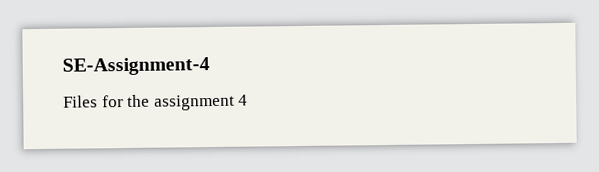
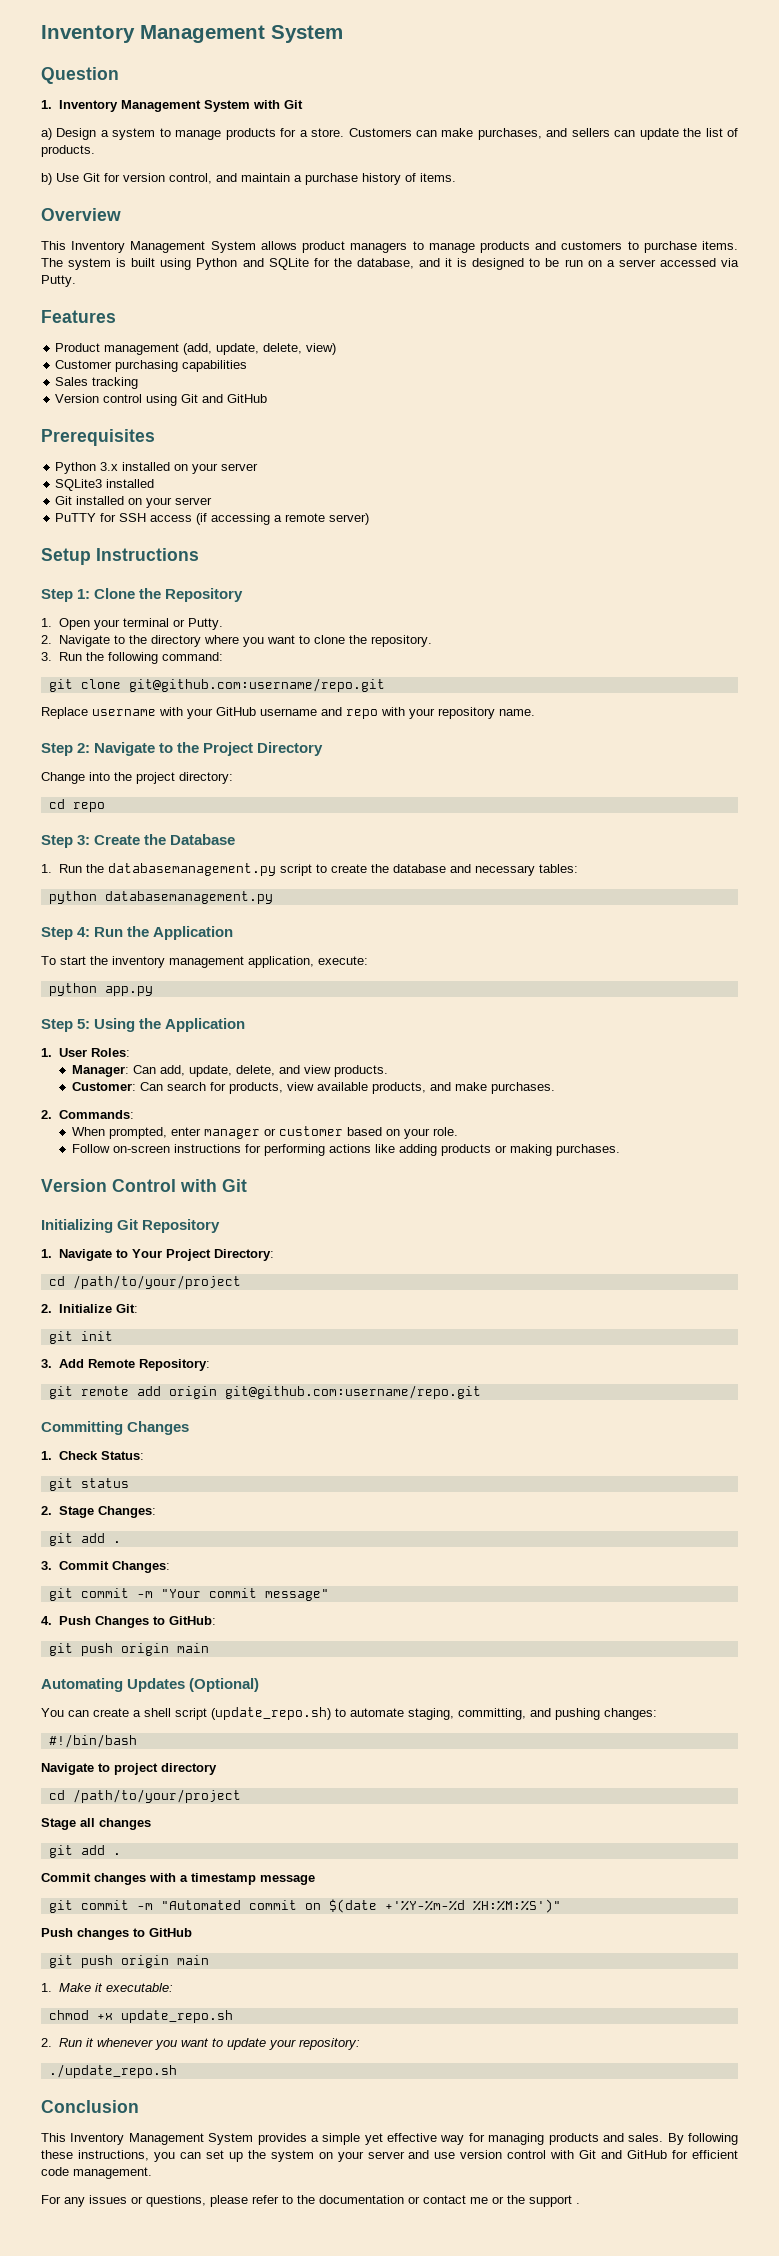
[62,57,210,76] [63,94,249,111] SE-Assignment-4 // Files for the assignment 4 -> [41,25,343,43] [41,67,119,84] [41,100,303,112] [41,128,739,140] [41,145,95,157] [41,173,456,185] [41,208,121,221] [41,241,738,253] [41,258,739,270] [41,275,76,287] [41,310,116,323] [55,343,337,355] [55,360,248,372] [55,377,139,389] [55,394,268,406] [41,429,155,446] [55,462,259,474] [55,479,155,491] [55,496,213,508] [55,513,370,525] [41,548,199,565] [41,588,244,602] [41,618,223,630] [41,635,432,647] [41,652,223,664] [48,678,385,692] [41,707,535,719] [41,742,324,756] [41,772,233,784] [48,799,105,812] [41,834,236,848] [41,863,578,876] [48,891,273,904] [41,926,234,940] [41,956,368,968] [48,983,153,996] [41,1018,246,1032] [41,1048,130,1057] [71,1065,388,1077] [71,1082,555,1094] [41,1110,134,1119] [71,1126,458,1139] [71,1144,620,1156] [41,1179,247,1192] [41,1219,221,1233] [41,1249,274,1261] [48,1275,241,1289] [41,1304,138,1313] [48,1331,113,1344] [41,1359,210,1371] [48,1385,481,1399] [41,1421,190,1435] [41,1451,144,1460] [48,1478,129,1491] [41,1506,156,1518] [48,1533,121,1546] [41,1561,170,1573] [48,1588,329,1601] [41,1616,216,1628] [48,1643,209,1656] [41,1678,260,1692] [41,1707,657,1720] [48,1734,137,1748] [41,1763,217,1775] [48,1789,241,1803] [41,1818,151,1830] [48,1845,121,1858] [41,1873,315,1885] [48,1899,561,1913] [41,1928,192,1940] [48,1955,209,1968] [41,1983,173,1992] [48,2010,233,2023] [41,2038,360,2050] [48,2064,177,2078] [41,2100,139,2113] [41,2133,738,2145] [41,2150,739,2162] [41,2167,152,2179] [41,2195,580,2207] Inventory Management System // Question // 1. Inventory Management System with Git // a) Design a system to manage products for a store. Customers can make purchases, and sellers can update the list of products. // b) Use Git for version control, and maintain a purchase history of items. // Overview // This Inventory Management System allows product managers to manage products and customers to purchase items. The system is built using Python and SQLite for the database, and it is designed to be run on a server accessed via Putty. // Features // Product management (add, update, delete, view) // Customer purchasing capabilities // Sales tracking // Version control using Git and GitHub // Prerequisites // Python 3.x installed on your server // SQLite3 installed // Git installed on your server // PuTTY for SSH access (if accessing a remote server) // Setup Instructions // Step 1: Clone the Repository // 1. Open your terminal or Putty. // 2. Navigate to the directory where you want to clone the repository. // 3. Run the following command: // git clone git@github.com:username/repo.git // Replace username with your GitHub username and repo with your repository name. // Step 2: Navigate to the Project Directory // Change into the project directory: // cd repo // Step 3: Create the Database // 1. Run the databasemanagement.py script to create the database and necessary tables: // python databasemanagement.py // Step 4: Run the Application // To start the inventory management application, execute: // python app.py // Step 5: Using the Application // 1. User Roles: // Manager: Can add, update, delete, and view products. // Customer: Can search for products, view available products, and make purchases. // 2. Commands: // When prompted, enter manager or customer based on your role. // Follow on-screen instructions for performing actions like adding products or making purchases. // Version Control with Git // Initializing Git Repository // 1. Navigate to Your Project Directory: // cd /path/to/your/project // 2. Initialize Git: // git init // 3. Add Remote Repository: // git remote add origin git@github.com:username/repo.git // Committing Changes // 1. Check Status: // git status // 2. Stage Changes: // git add . // 3. Commit Changes: // git commit -m "Your commit message" // 4. Push Changes to GitHub: // git push origin main // Automating Updates (Optional) // You can create a shell script (update_repo.sh) to automate staging, committing, and pushing changes: // #!/bin/bash // Navigate to project directory // cd /path/to/your/project // Stage all changes // git add . // Commit changes with a timestamp message // git commit -m "Automated commit on $(date +'%Y-%m-%d %H:%M:%S')" // Push changes to GitHub // git push origin main // 1. Make it executable: // chmod +x update_repo.sh // 2. Run it whenever you want to update your repository: // ./update_repo.sh // Conclusion // This Inventory Management System provides a simple yet effective way for managing products and sales. By following these instructions, you can set up the system on your server and use version control with Git and GitHub for efficient code management. // For any issues or questions, please refer to the documentation or contact me or the support .

